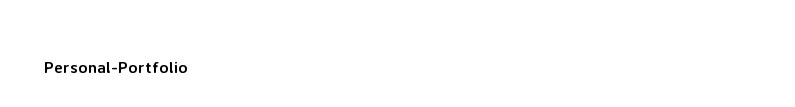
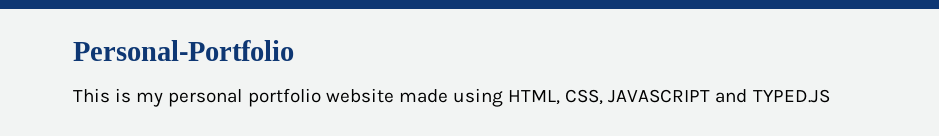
(188, 67) none -> [73,88,830,107] // This is my personal portfolio website made using HTML, CSS, JAVASCRIPT and TYPED.JS

